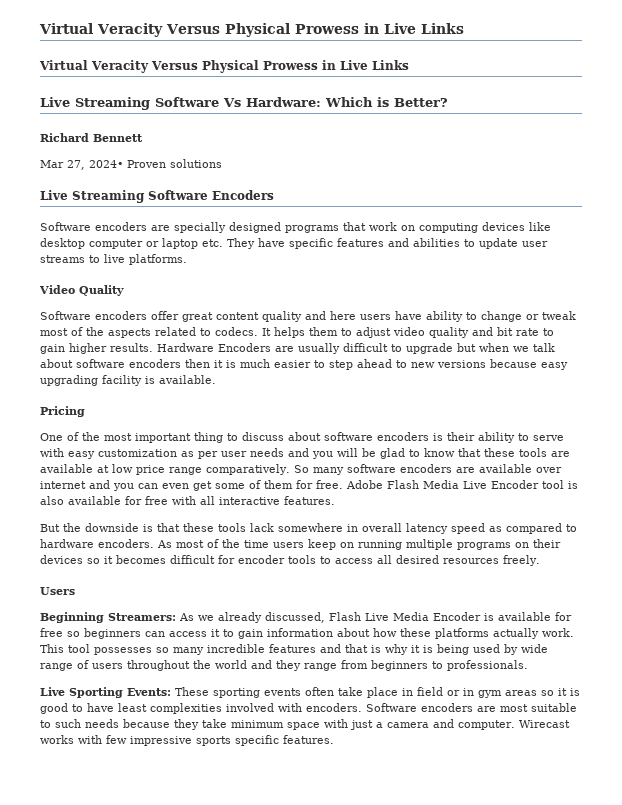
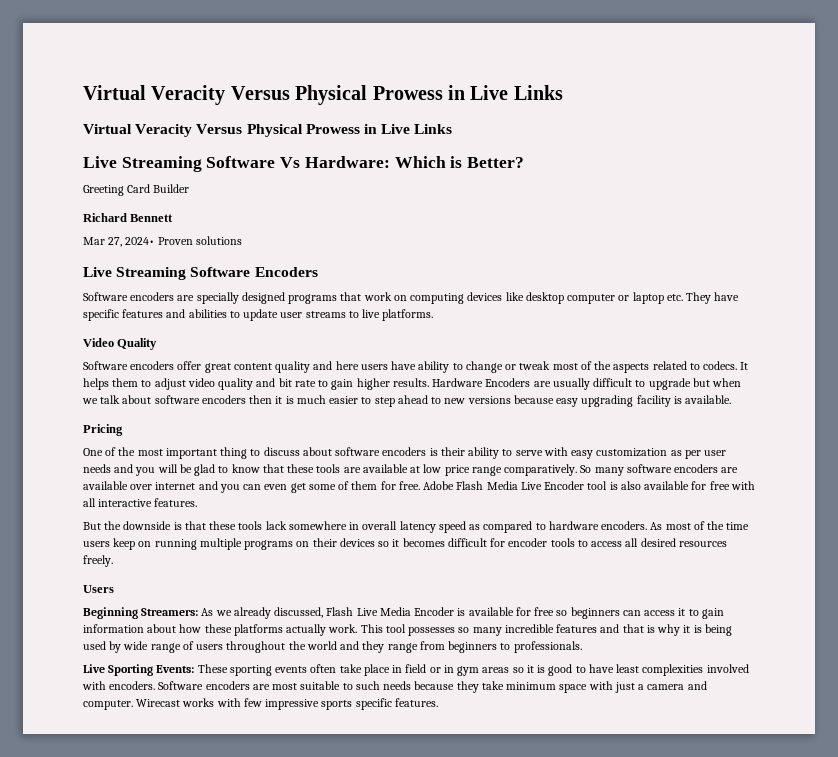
(448, 102) none -> [83,184,190,196] // Greeting Card Builder

